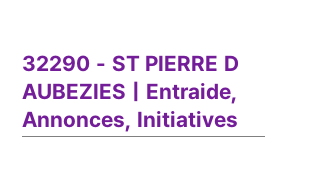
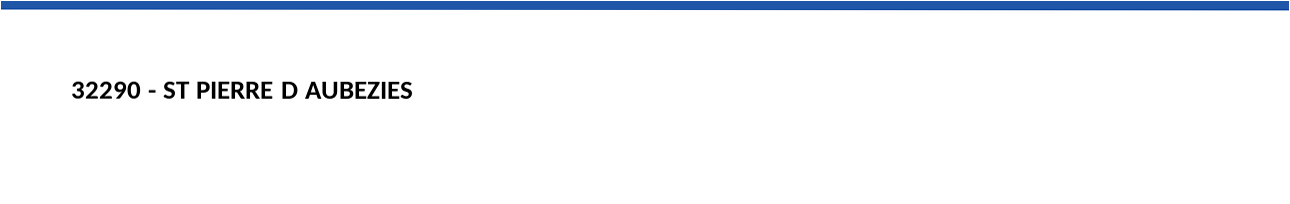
[131,81,237,104] [22,110,238,132] | Entraide, Annonces, Initiatives -> (414, 90) none

